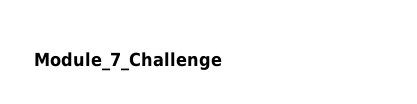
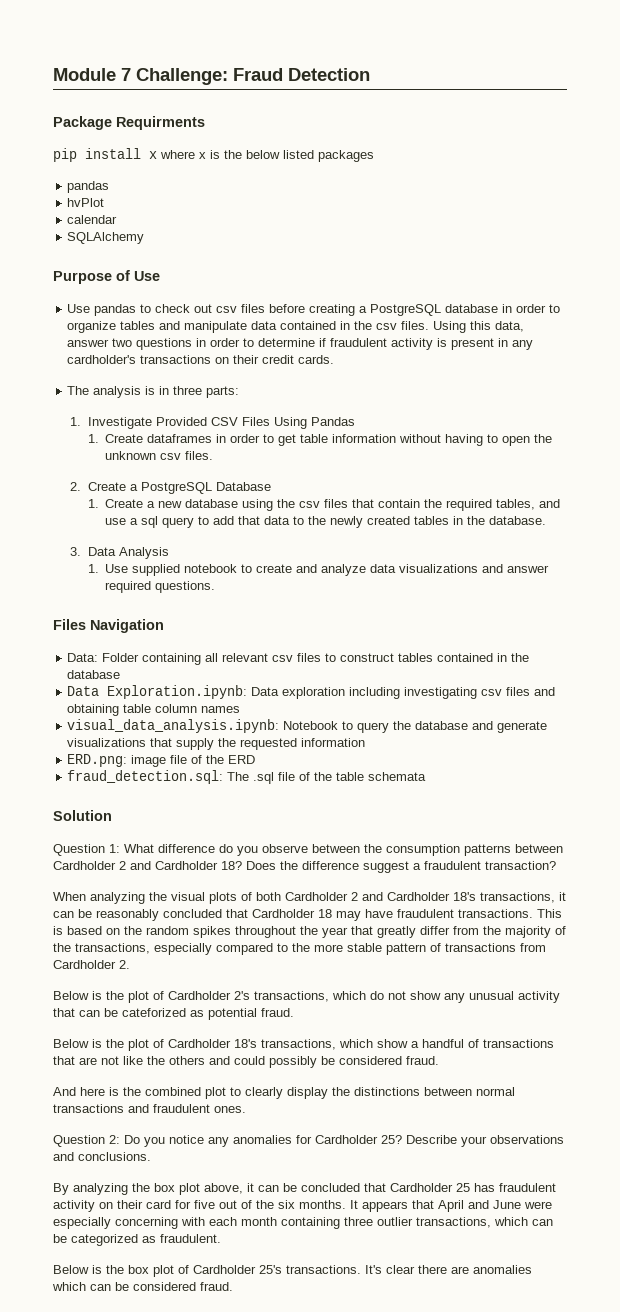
[34,52,222,71] Module_7_Challenge -> [53,68,370,85] [53,116,205,130] [53,148,374,162] [67,181,110,193] [67,198,105,207] [67,215,118,224] [67,232,145,244] [53,270,160,284] [67,304,561,316] [67,321,525,333] [67,338,534,350] [67,355,335,364] [67,386,240,398] [70,417,355,429] [87,434,553,446] [105,451,214,460] [70,482,271,494] [87,499,561,511] [105,516,547,528] [70,547,169,559] [87,564,550,576] [105,581,216,593] [53,619,164,633] [67,653,530,665] [67,670,121,679] [67,685,556,699] [67,704,241,716] [67,719,548,733] [67,738,366,750] [67,754,256,767] [67,770,427,784] [53,810,112,821] [53,844,563,856] [53,861,556,873] [53,892,566,904] [53,909,562,921] [53,926,566,938] [53,943,546,955] [53,960,130,969] [53,991,560,1003] [53,1008,294,1020] [53,1039,554,1051] [53,1056,439,1068] [53,1087,515,1099] [53,1104,246,1113] [53,1135,564,1147] [53,1152,151,1161] [53,1183,556,1195] [53,1200,552,1212] [53,1217,553,1229] [53,1234,221,1246] [53,1265,532,1277] [52,1282,233,1291] Module 7 Challenge: Fraud Detection // Package Requirments // pip install x where x is the below listed packages // pandas // hvPlot // calendar // SQLAlchemy // Purpose of Use // Use pandas to check out csv files before creating a PostgreSQL database in order to organize tables and manipulate data contained in the csv files. Using this data, answer two questions in order to determine if fraudulent activity is present in any cardholder's transactions on their credit cards. // The analysis is in three parts: // 1. Investigate Provided CSV Files Using Pandas // 1. Create dataframes in order to get table information without having to open the unknown csv files. // 2. Create a PostgreSQL Database // 1. Create a new database using the csv files that contain the required tables, and use a sql query to add that data to the newly created tables in the database. // 3. Data Analysis // 1. Use supplied notebook to create and analyze data visualizations and answer required questions. // Files Navigation // Data: Folder containing all relevant csv files to construct tables contained in the database // Data Exploration.ipynb: Data exploration including investigating csv files and obtaining table column names // visual_data_analysis.ipynb: Notebook to query the database and generate visualizations that supply the requested information // ERD.png: image file of the ERD // fraud_detection.sql: The .sql file of the table schemata // Solution // Question 1: What difference do you observe between the consumption patterns between Cardholder 2 and Cardholder 18? Does the difference suggest a fraudulent transaction? // When analyzing the visual plots of both Cardholder 2 and Cardholder 18's transactions, it can be reasonably concluded that Cardholder 18 may have fraudulent transactions. This is based on the random spikes throughout the year that greatly differ from the majority of the transactions, especially compared to the more stable pattern of transactions from Cardholder 2. // Below is the plot of Cardholder 2's transactions, which do not show any unusual activity that can be cateforized as potential fraud. // Below is the plot of Cardholder 18's transactions, which show a handful of transactions that are not like the others and could possibly be considered fraud. // And here is the combined plot to clearly display the distinctions between normal transactions and fraudulent ones. // Question 2: Do you notice any anomalies for Cardholder 25? Describe your observations and conclusions. // By analyzing the box plot above, it can be concluded that Cardholder 25 has fraudulent activity on their card for five out of the six months. It appears that April and June were especially concerning with each month containing three outlier transactions, which can be categorized as fraudulent. // Below is the box plot of Cardholder 25's transactions. It's clear there are anomalies which can be considered fraud.

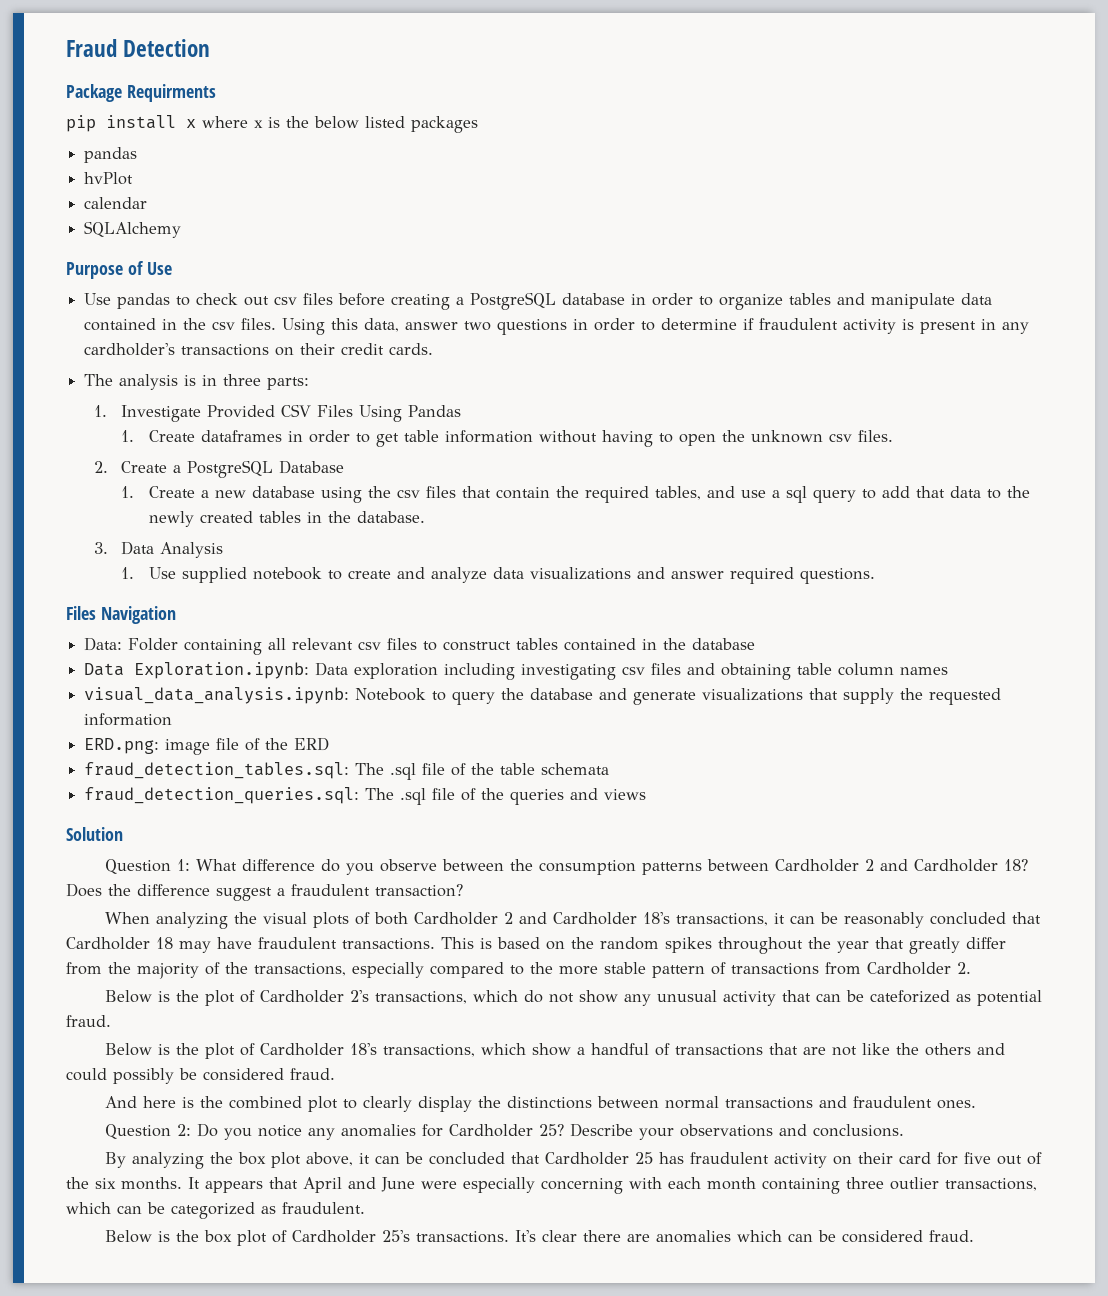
[53,68,228,85] Module 7 Challenge: -> (66, 48) none
[67,770,224,784] fraud_detection.sql: -> [84,762,350,779] fraud_detection_tables.sql:
(427, 776) none -> [84,787,647,805] // fraud_detection_queries.sql: The .sql file of the queries and views

